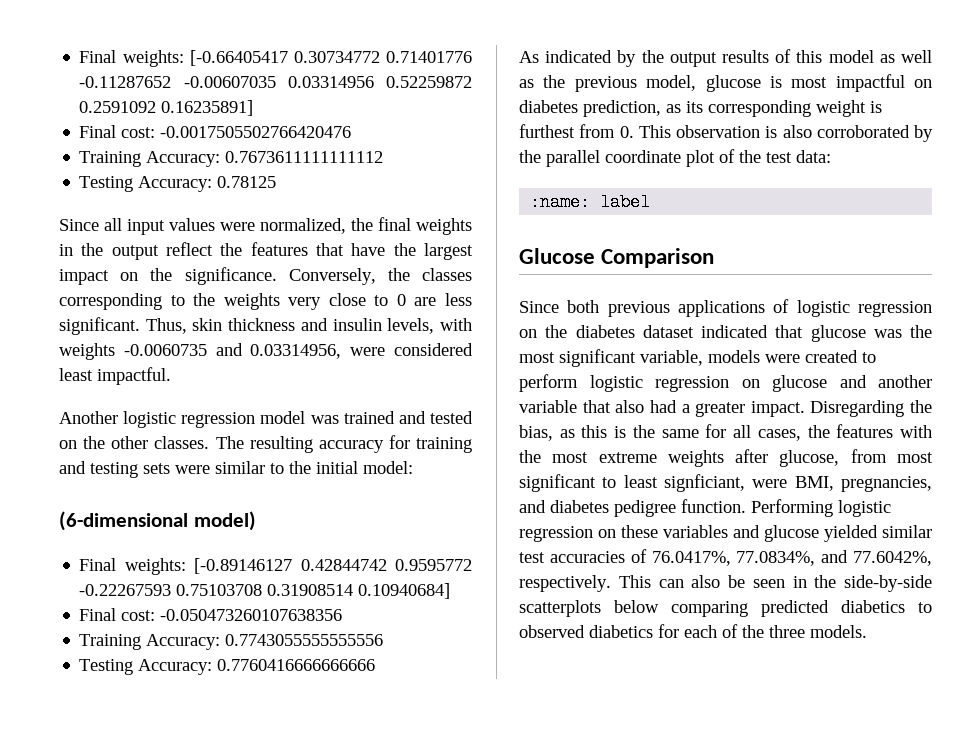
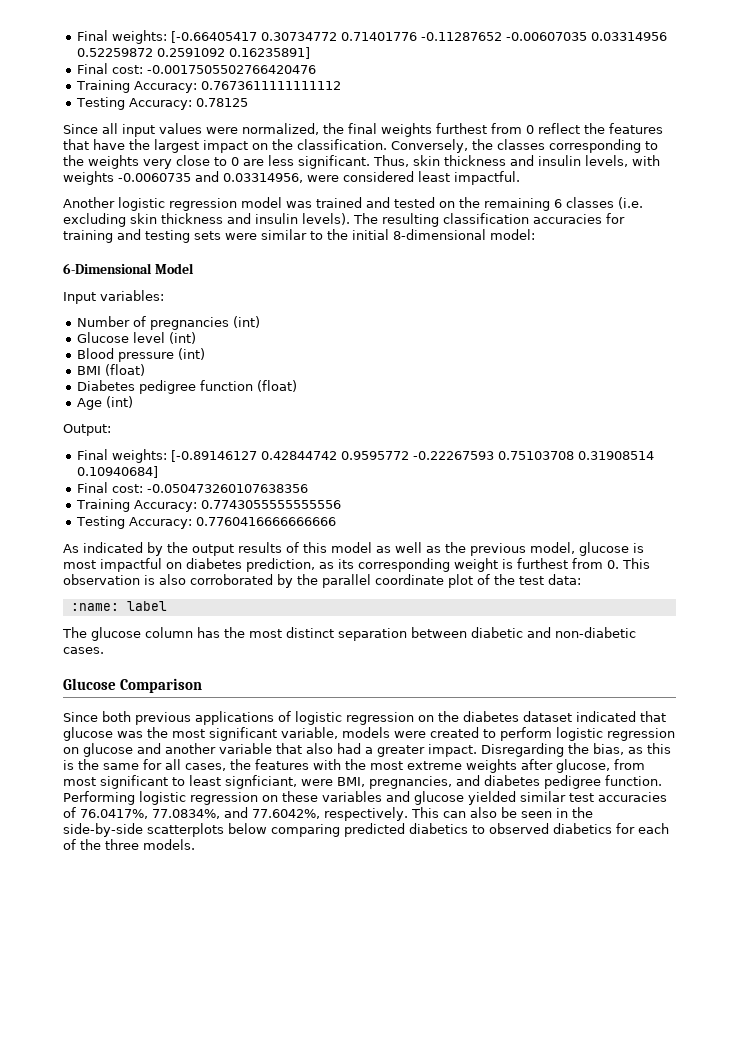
[59,243,159,260] in the output -> [436,123,534,134] furthest from 0
[184,267,277,285] significance. -> [297,139,387,150] classification.
[111,436,384,453] other classes. The resulting accuracy -> [484,197,643,211] [63,213,602,227] remaining 6 classes (i.e. excluding skin thickness and insulin levels). The resulting classification accuracies
(358, 467) none -> [393,229,486,240] 8-dimensional
[59,511,256,531] (6-dimensional model) -> [63,263,194,274] [63,290,164,304] [76,316,260,330] [76,332,196,344] [76,348,205,362] [76,364,145,376] [76,380,297,394] [76,396,133,410] [63,424,111,436] 6-Dimensional Model // Input variables: // Number of pregnancies (int) // Glucose level (int) // Blood pressure (int) // BMI (float) // Diabetes pedigree function (float) // Age (int) // Output:
(651, 202) none -> [62,627,636,641] [63,647,104,654] // The glucose column has the most distinct separation between diabetic and non-diabetic cases.

